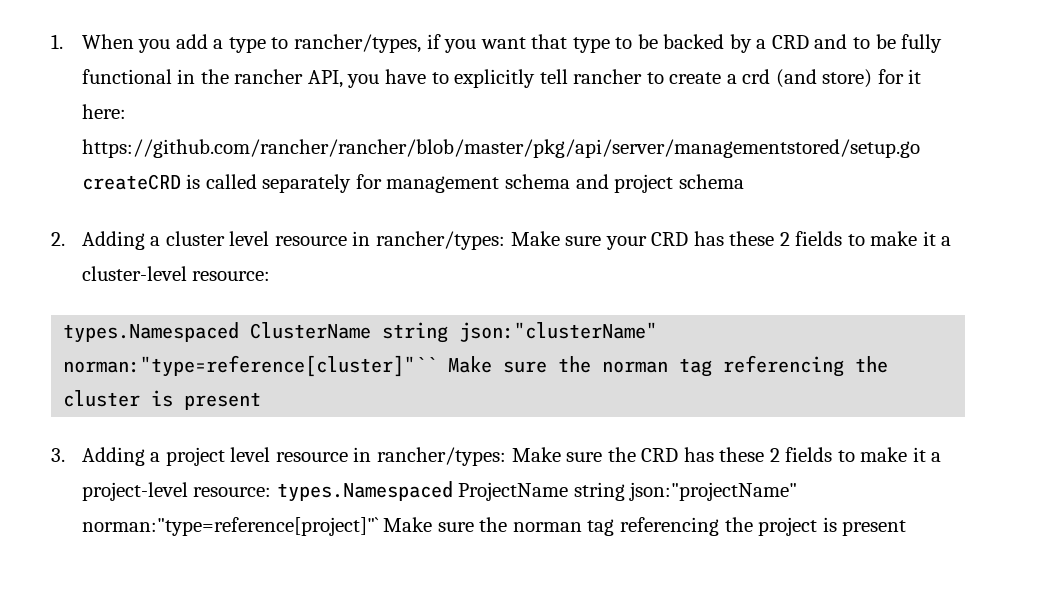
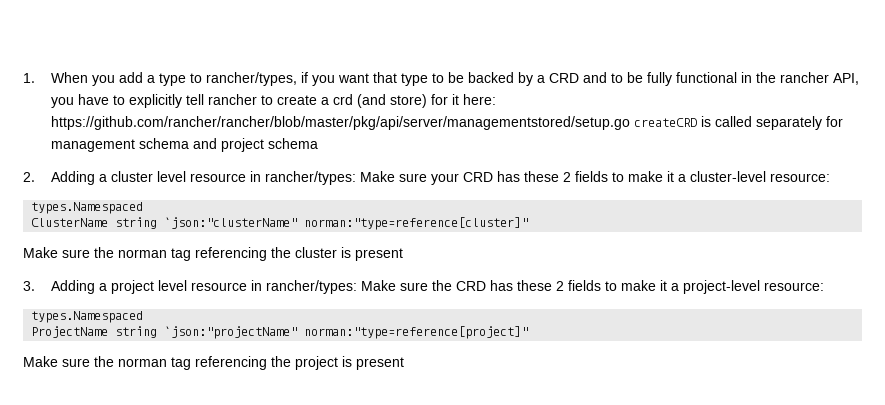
(240, 332) none -> (144, 208) //
[459,322,658,342] [63,355,438,377] json:"clusterName" norman:"type=reference[cluster]"`` -> [164,217,529,230] `json:"clusterName" norman:"type=reference[cluster]" //
[276,481,453,502] types.Namespaced -> [31,311,144,323] // types.Namespaced //
[629,482,798,501] [81,517,379,536] json:"projectName" norman:"type=reference[project]"` -> [164,326,529,339] `json:"projectName" norman:"type=reference[project]" //

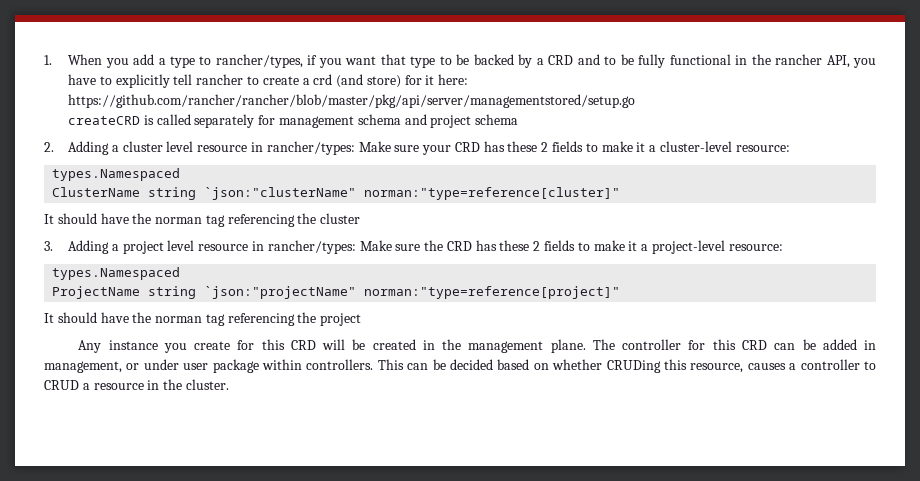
(630, 123) none -> (636, 101) //
[23,247,90,258] Make sure -> [44,213,129,224] It should have
[341,247,403,261] is present -> (361, 218) none
[23,356,90,367] Make sure -> [44,312,129,323] It should have
[342,356,404,370] is present -> [78,339,877,353] [44,359,876,373] [44,379,229,390] // Any instance you create for this CRD will be created in the management plane. The controller for this CRD can be added in management, or under user package within controllers. This can be decided based on whether CRUDing this resource, causes a controller to CRUD a resource in the cluster.

